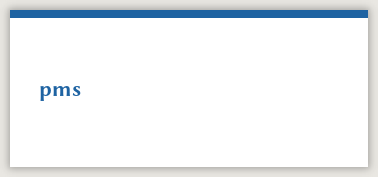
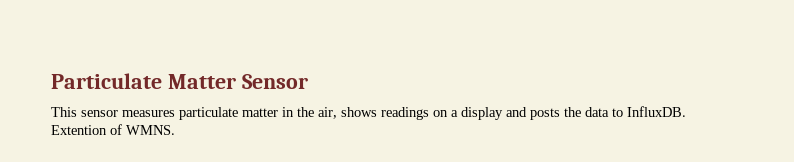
[39,86,81,101] pms -> [51,73,308,89] [51,106,686,120] [51,124,175,135] Particulate Matter Sensor // This sensor measures particulate matter in the air, shows readings on a display and posts the data to InfluxDB. Extention of WMNS.

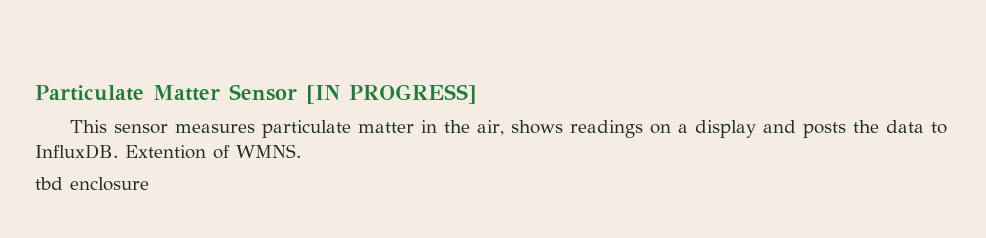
(308, 81) none -> [305,84,477,104] [IN PROGRESS]
(175, 130) none -> [35,177,149,191] // tbd enclosure

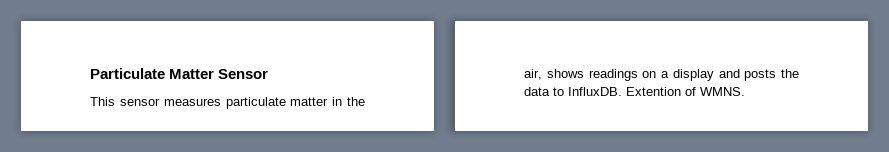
[305,84,477,104] [IN PROGRESS] -> (269, 74) none
[35,177,149,191] // tbd enclosure -> (745, 91) none

